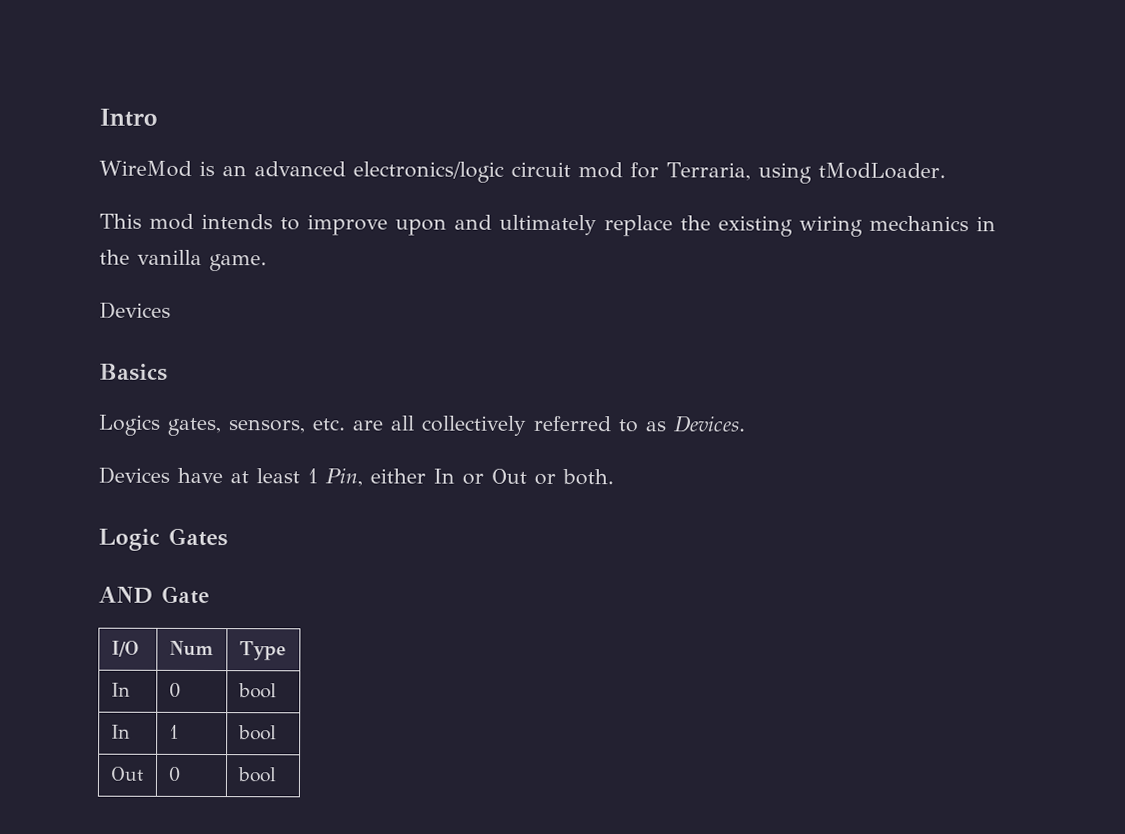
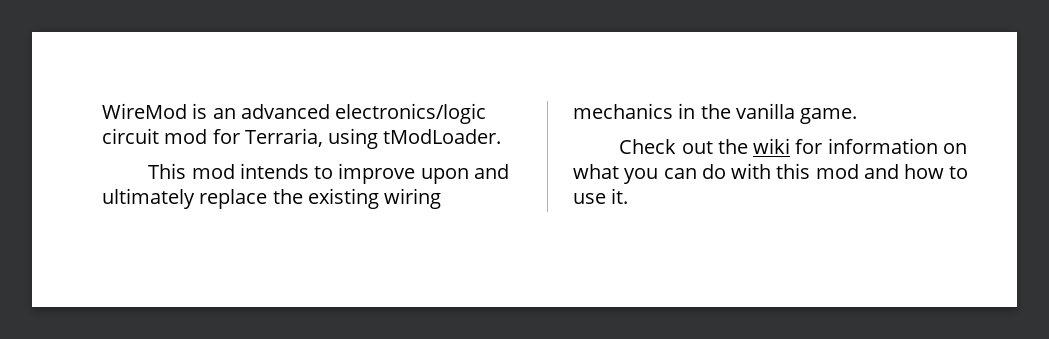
[99,108,157,127] Intro // -> (102, 111) none
[99,301,171,319] [99,363,168,381] [98,414,746,437] [98,466,614,487] [98,527,228,551] [98,585,210,605] [110,640,140,657] [168,640,214,657] [238,641,286,661] [110,682,131,697] [168,682,181,698] [237,683,277,699] [110,724,131,739] [168,724,179,739] [237,725,277,741] [109,766,144,781] [167,766,181,782] [236,767,277,783] Devices // Basics // Logics gates, sensors, etc. are all collectively referred to as Devices. // Devices have at least 1 Pin, either In or Out or both. // Logic Gates // AND Gate // I/O | Num | Type // In | 0 | bool // In | 1 | bool // Out | 0 | bool -> [619,138,967,154] [573,163,969,184] [573,188,629,204] Check out the wiki for information on what you can do with this mod and how to use it.

